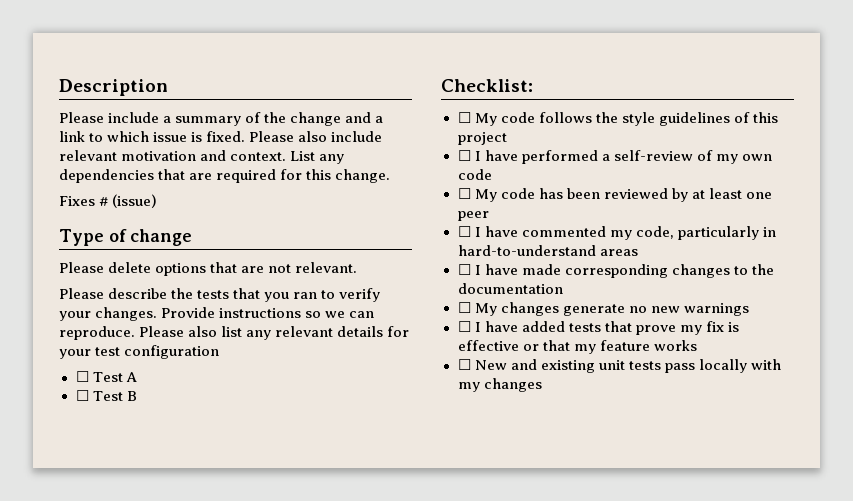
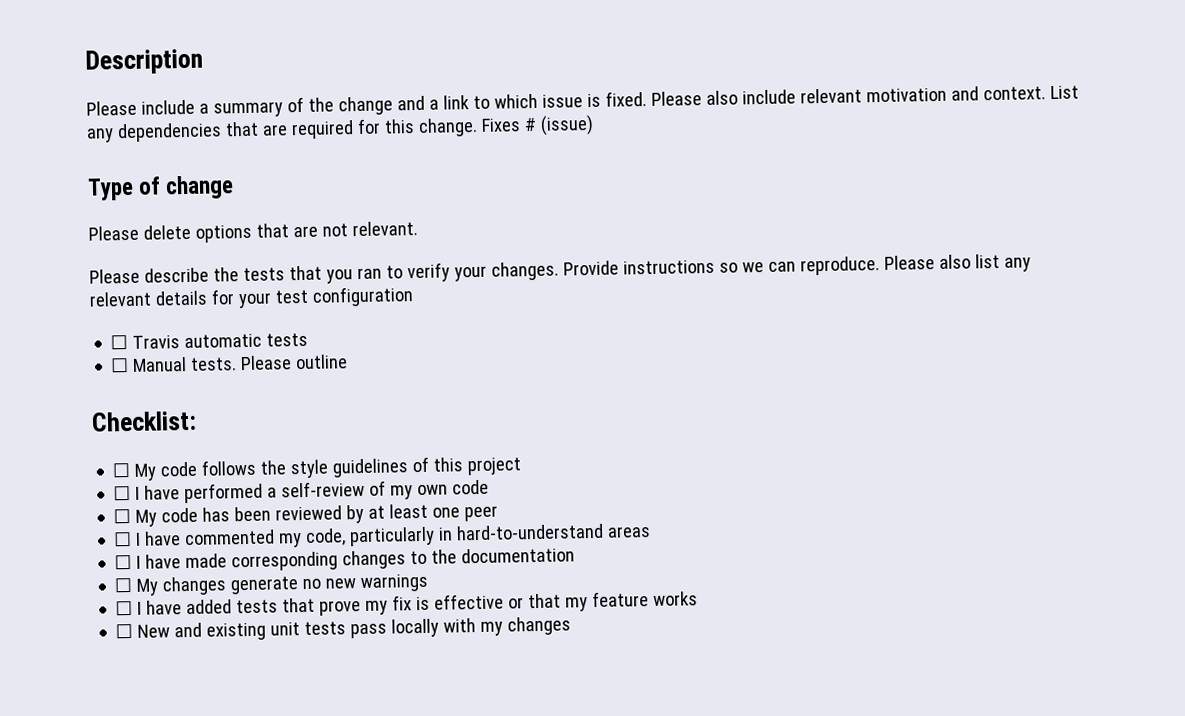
(391, 176) // -> (478, 127) none
[92,372,137,382] [75,390,137,401] Test A // ☐ Test B -> [132,332,309,349] [110,354,349,373] Travis automatic tests // ☐ Manual tests. Please outline

